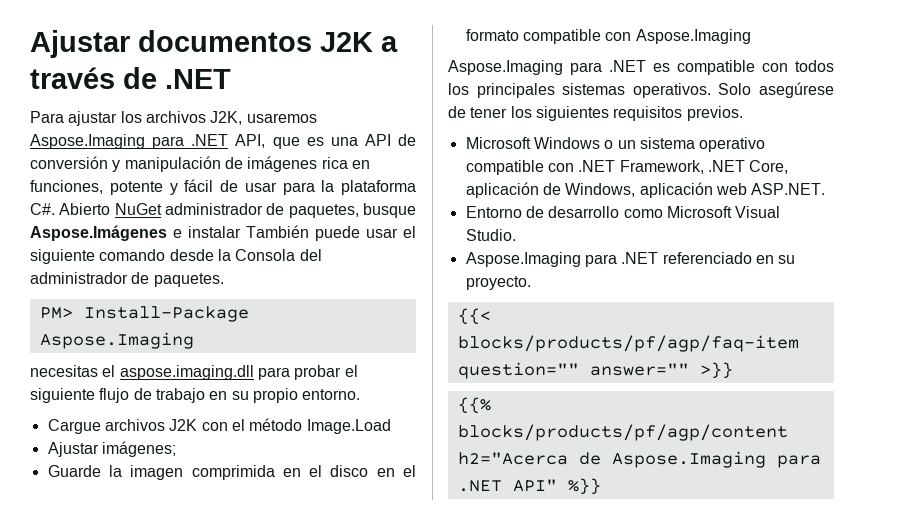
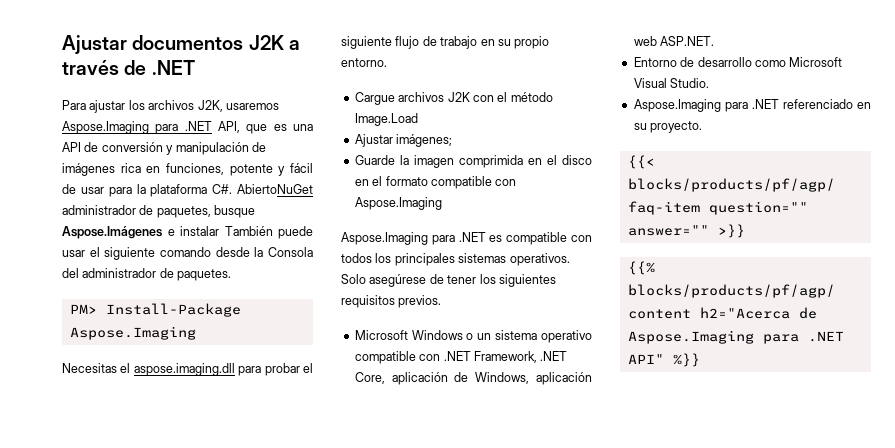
[59,203,162,215] Abierto NuGet -> [237,184,313,194] AbiertoNuGet
[30,365,98,377] necesitas -> [62,363,117,373] Necesitas

